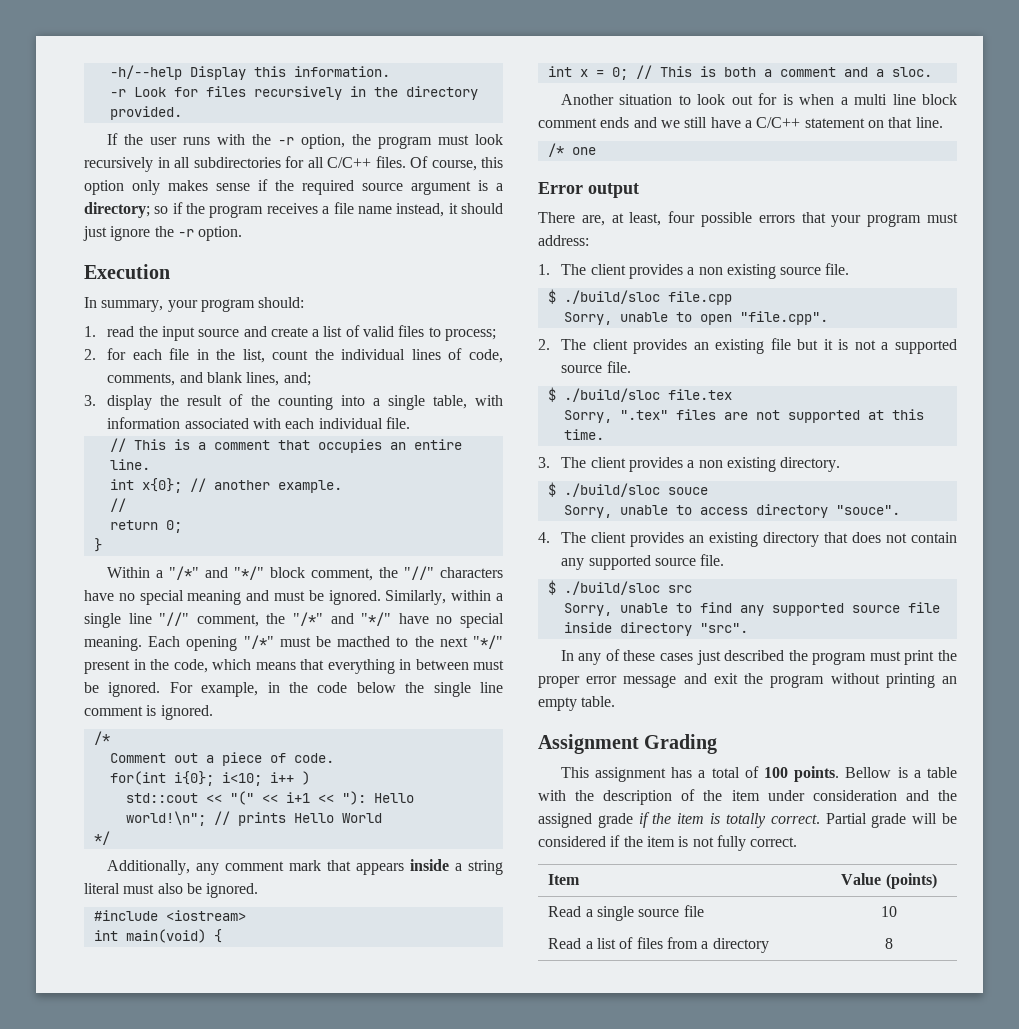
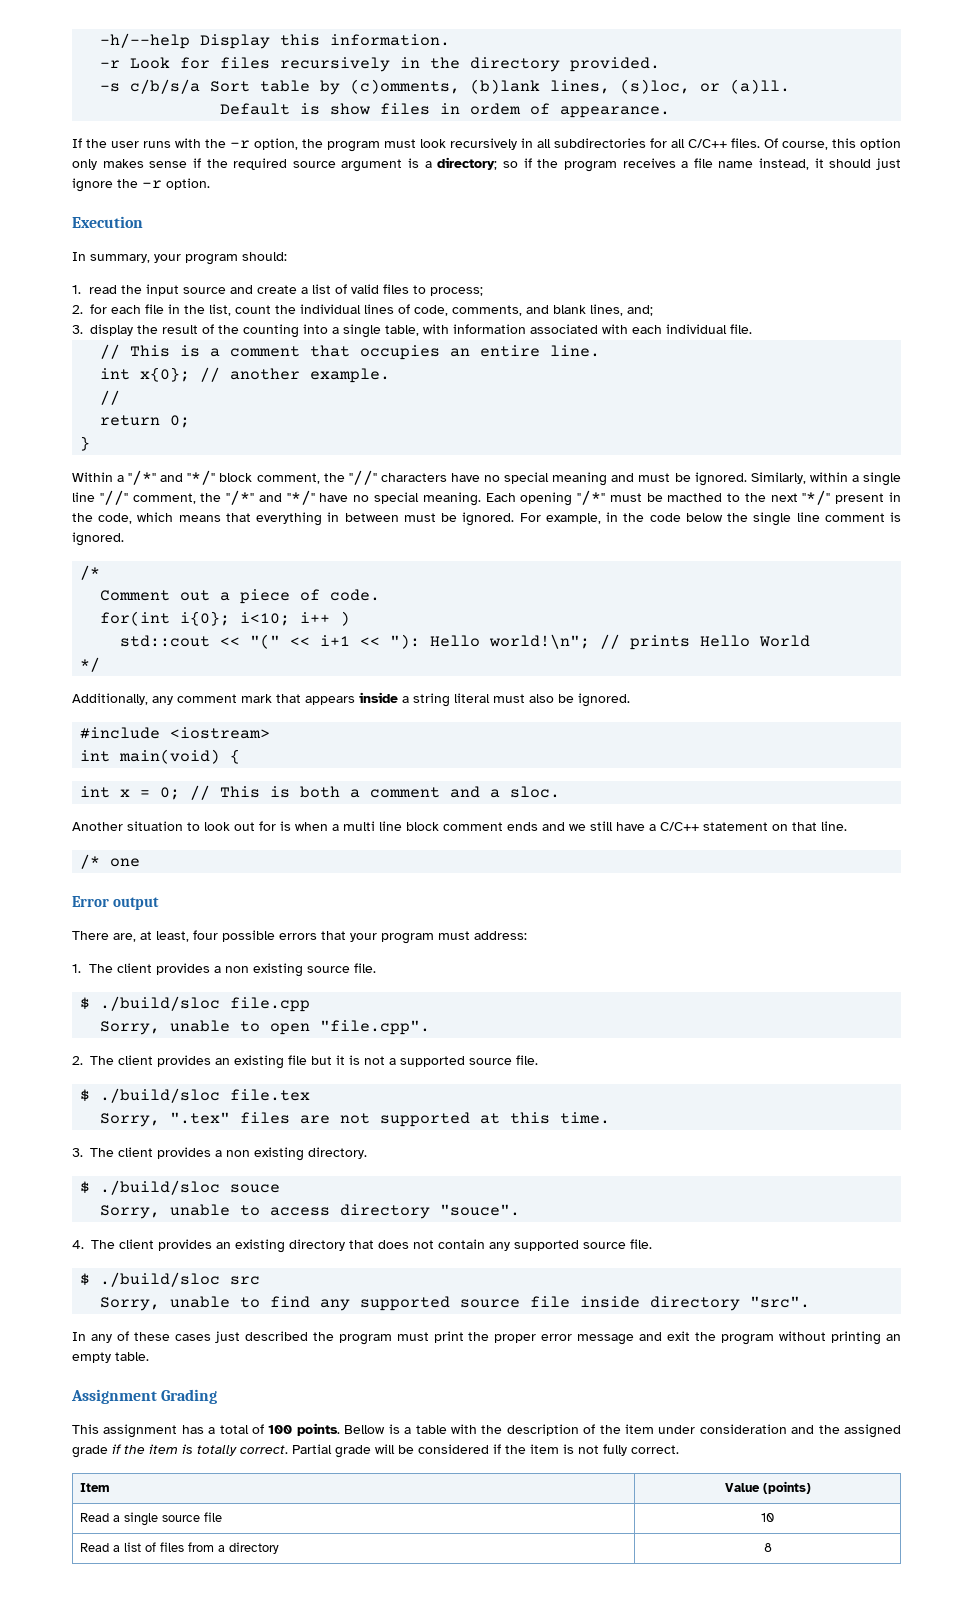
(182, 113) none -> [100,79,791,95] [220,103,671,118] // -s c/b/s/a Sort table by (c)omments, (b)lank lines, (s)loc, or (a)ll. // Default is show files in ordem of appearance.

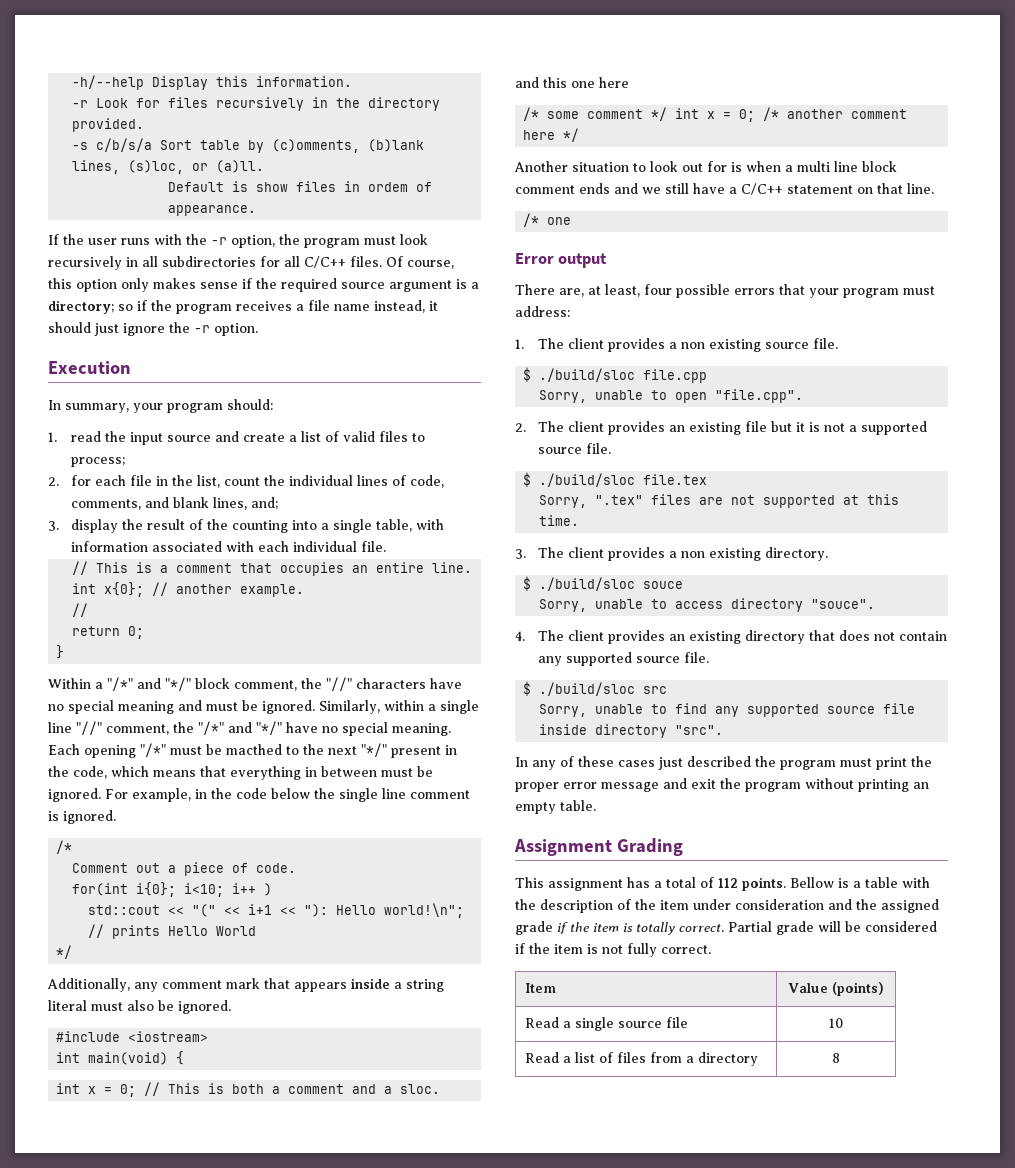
(561, 792) none -> [515,77,629,88] [523,107,908,122] [523,128,580,142] // and this one here // /* some comment */ int x = 0; /* another comment here */
[268,1425,293,1434] 100 -> [718,878,738,888] 112

